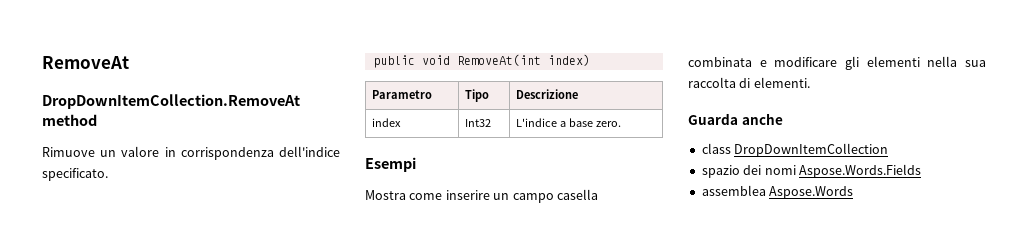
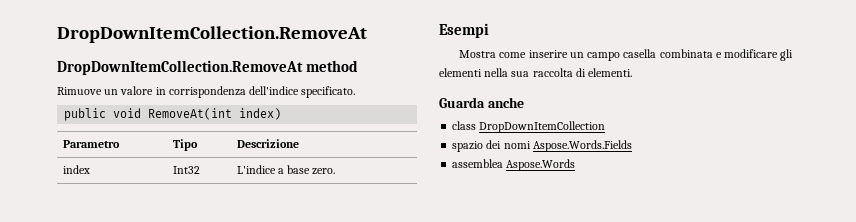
[42,56,129,69] RemoveAt -> [57,26,367,43] DropDownItemCollection.RemoveAt

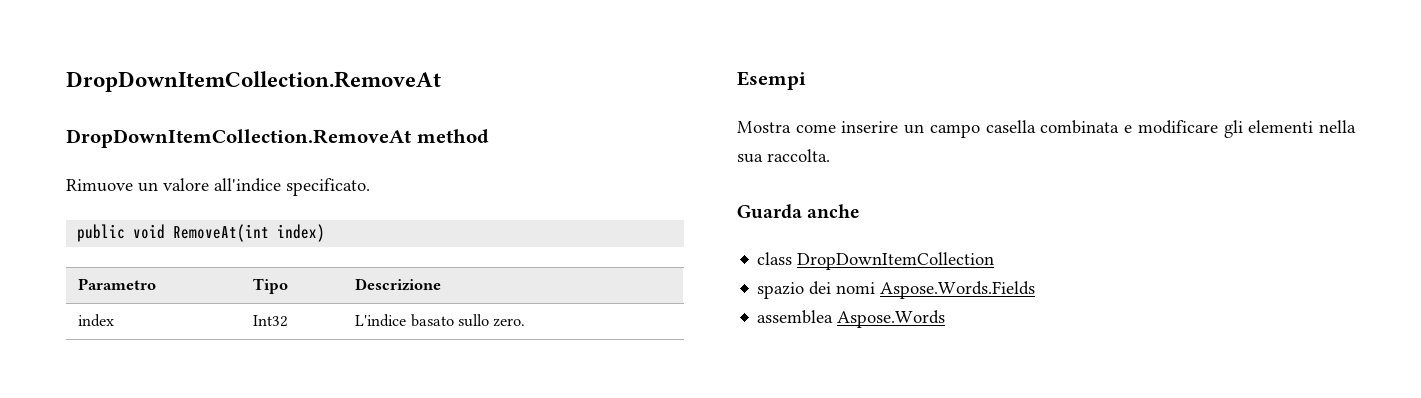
[155,86,300,98] in corrispondenza dell'indice -> [214,178,281,192] all'indice
[277,165,311,174] a base -> [410,314,490,327] basato sullo
[532,68,633,77] raccolta di elementi. -> [767,149,830,162] raccolta.

